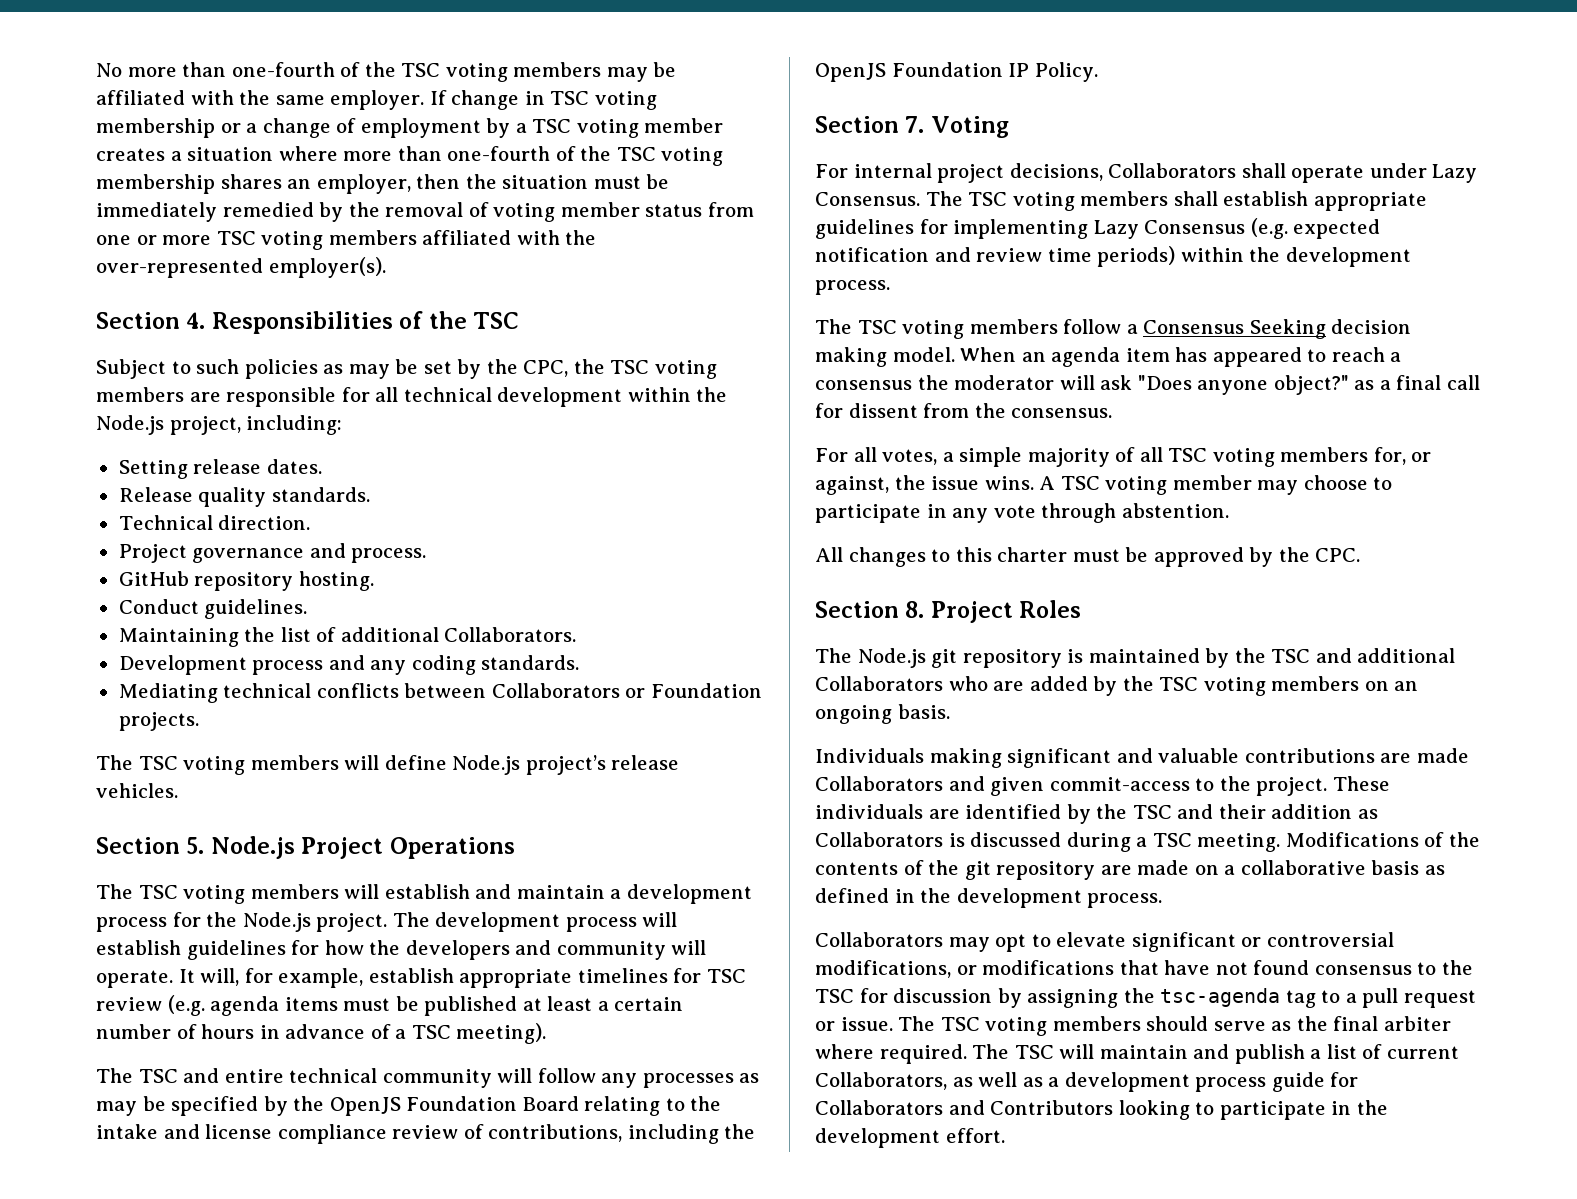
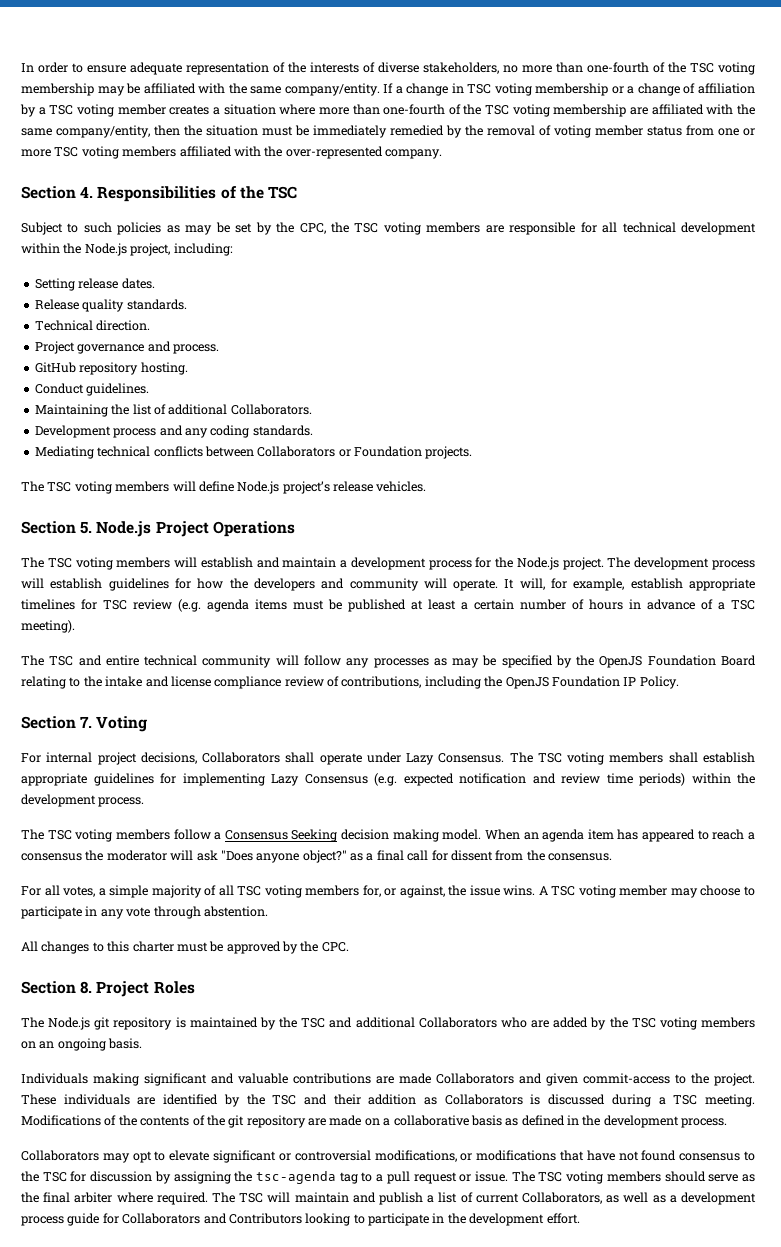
[96,62,602,82] No more than one-fourth of the TSC voting members -> [21,62,755,75] [21,83,94,96] In order to ensure adequate representation of the interests of diverse stakeholders, no more than one-fourth of the TSC voting membership
[330,90,447,110] employer. If -> [284,83,403,96] company/entity. If a
[360,118,481,138] employment -> [697,83,755,94] affiliation
[220,174,411,194] shares an employer, -> [630,104,755,115] [21,125,150,138] are affiliated with the same company/entity,
[268,257,386,278] employer(s). -> [385,149,442,159] company.

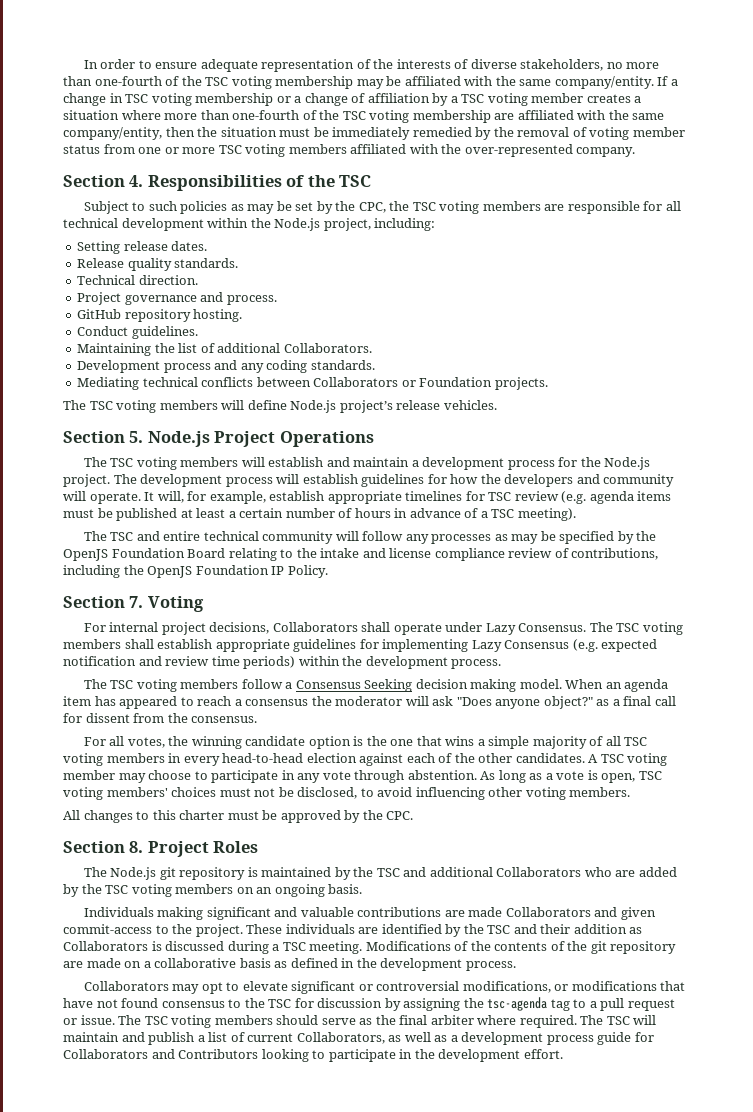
(96, 891) none -> [168,736,475,749] the winning candidate option is the one that wins
[362,885,536,898] for, or against, the issue wins. -> [168,753,585,766] in every head-to-head election against each of the other candidates.
(268, 911) none -> [480,770,662,783] [63,787,631,800] As long as a vote is open, TSC voting members' choices must not be disclosed, to avoid influencing other voting members.

